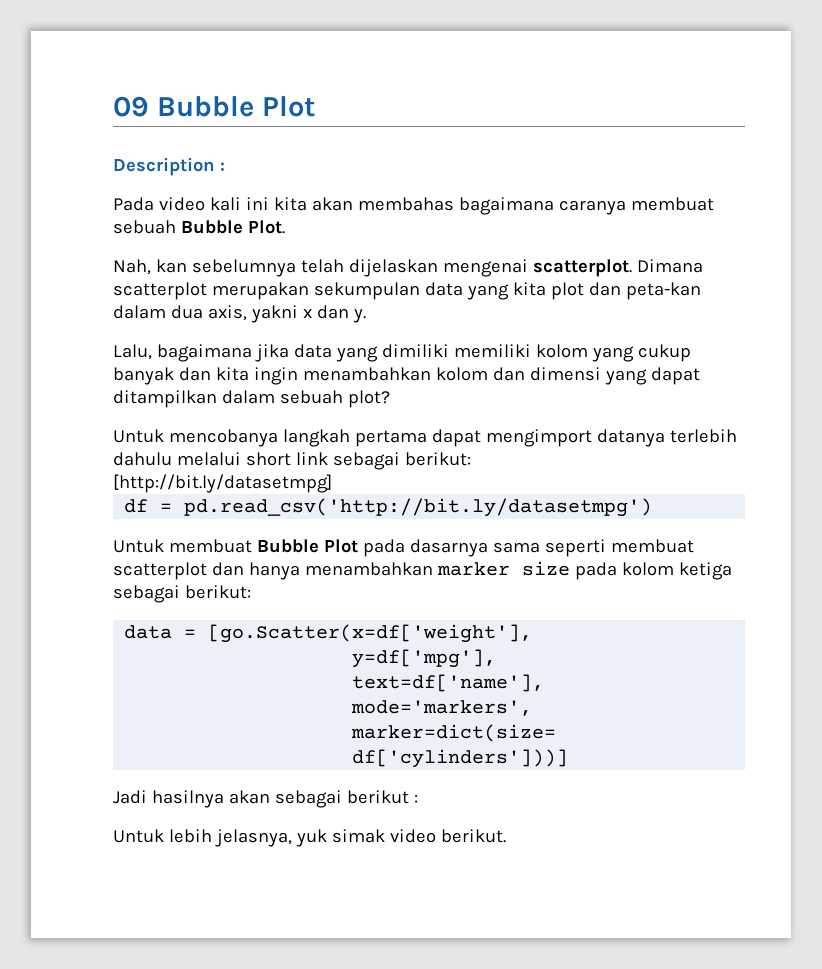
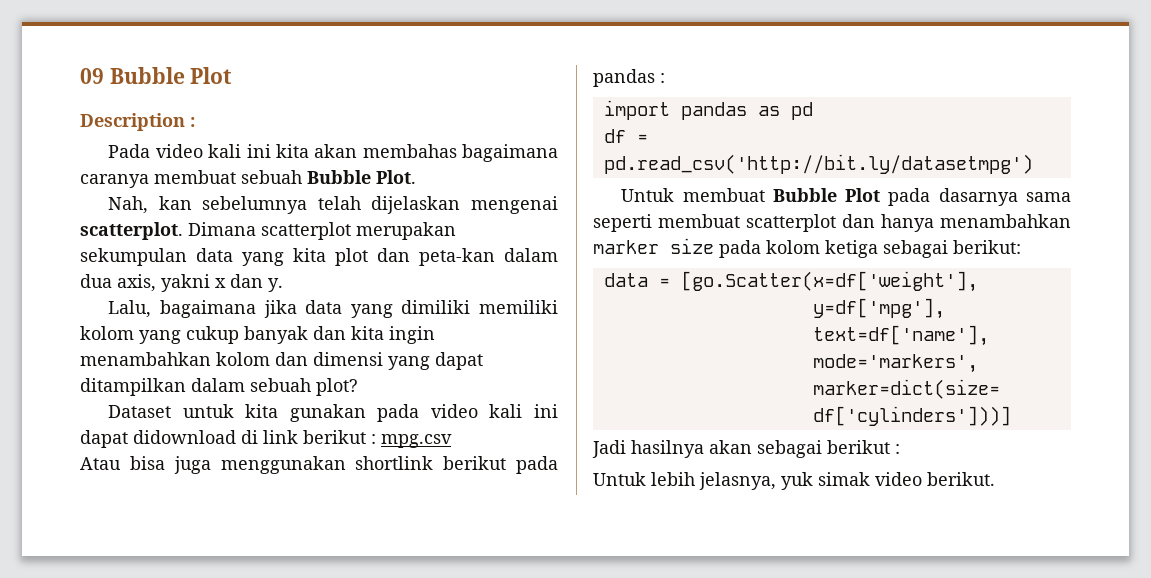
[113,429,737,447] [113,452,471,470] [113,474,332,493] Untuk mencobanya langkah pertama dapat mengimport datanya terlebih dahulu melalui short link sebagai berikut: // [http://bit.ly/datasetmpg] -> [108,404,558,422] [80,430,452,448] [80,456,558,474] [593,69,665,87] [603,100,813,120] Dataset untuk kita gunakan pada video kali ini dapat didownload di link berikut : mpg.csv // Atau bisa juga menggunakan shortlink berikut pada pandas : // import pandas as pd

